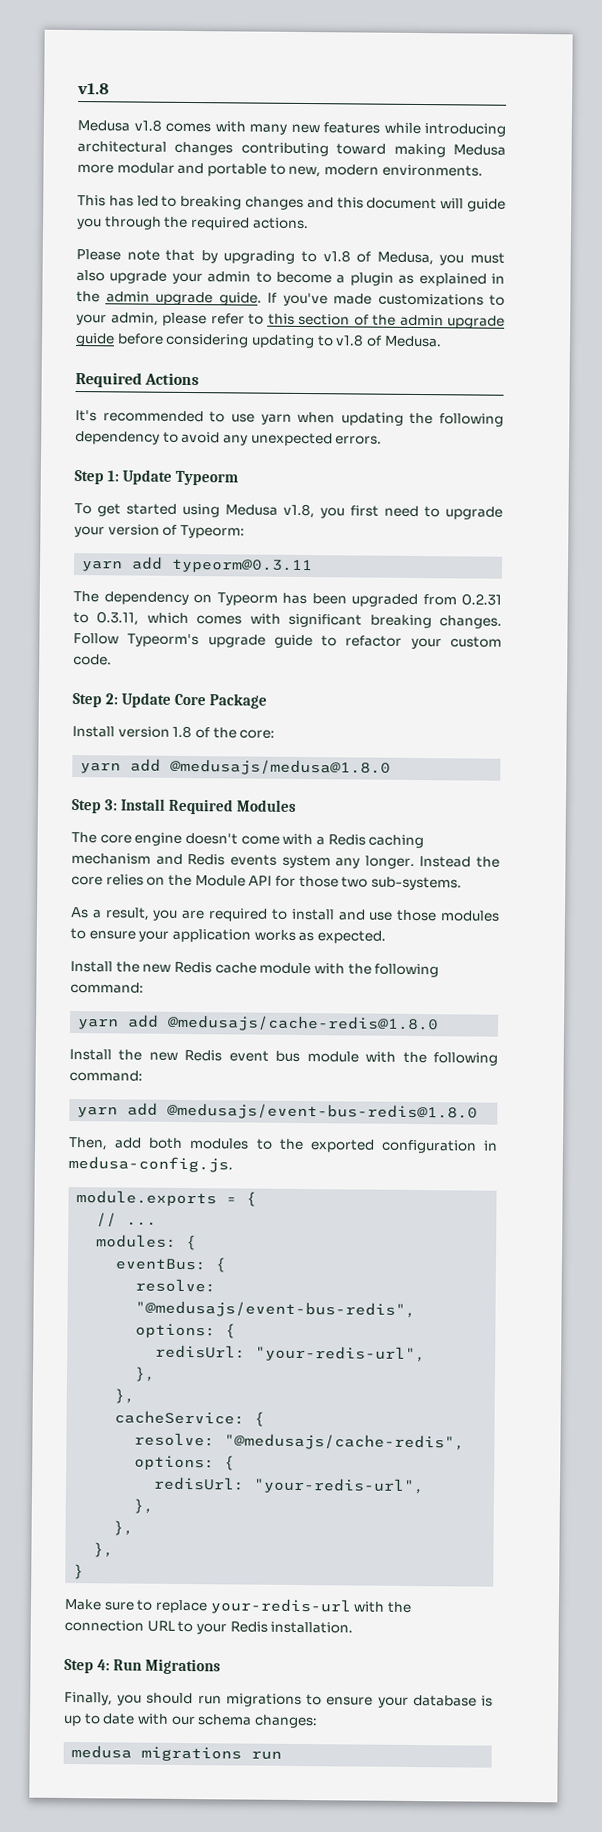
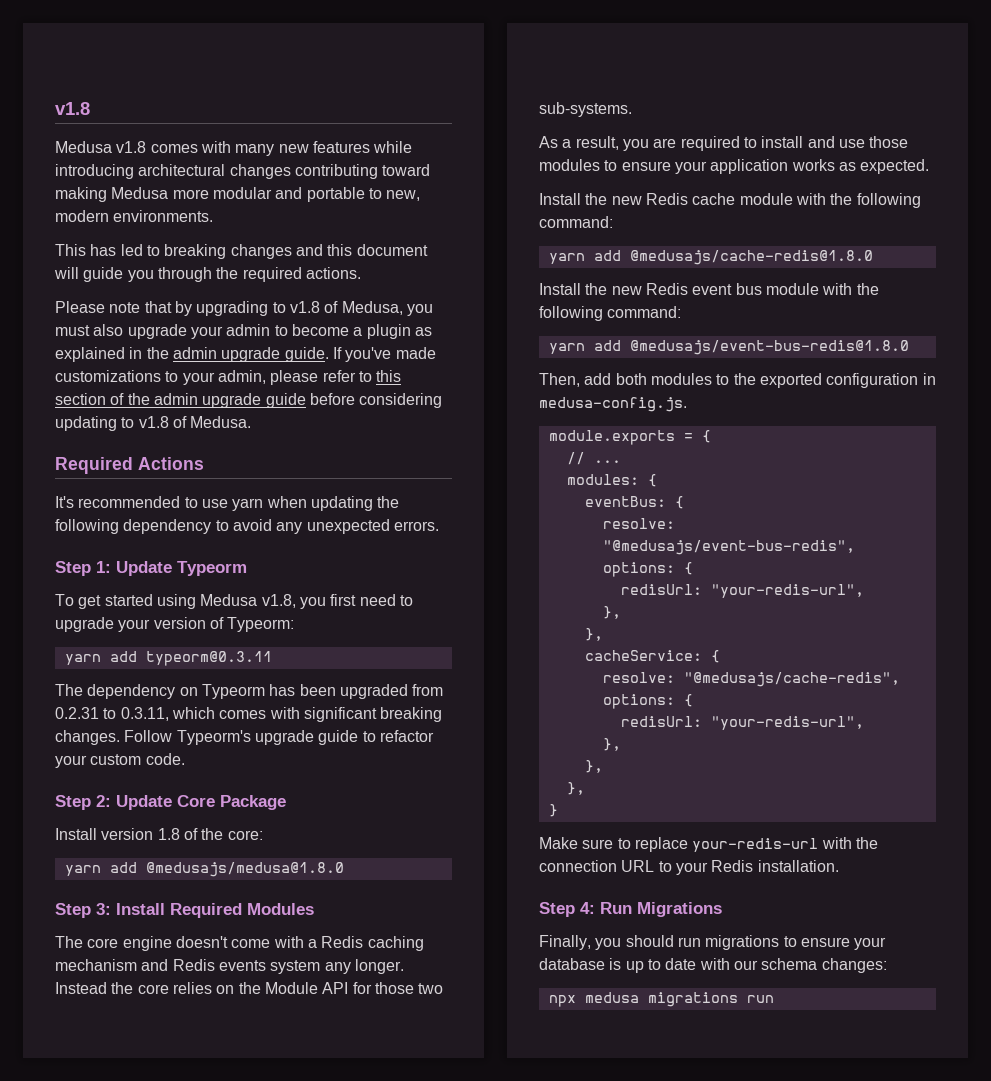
(318, 1721) none -> [548,995,576,1007] npx

